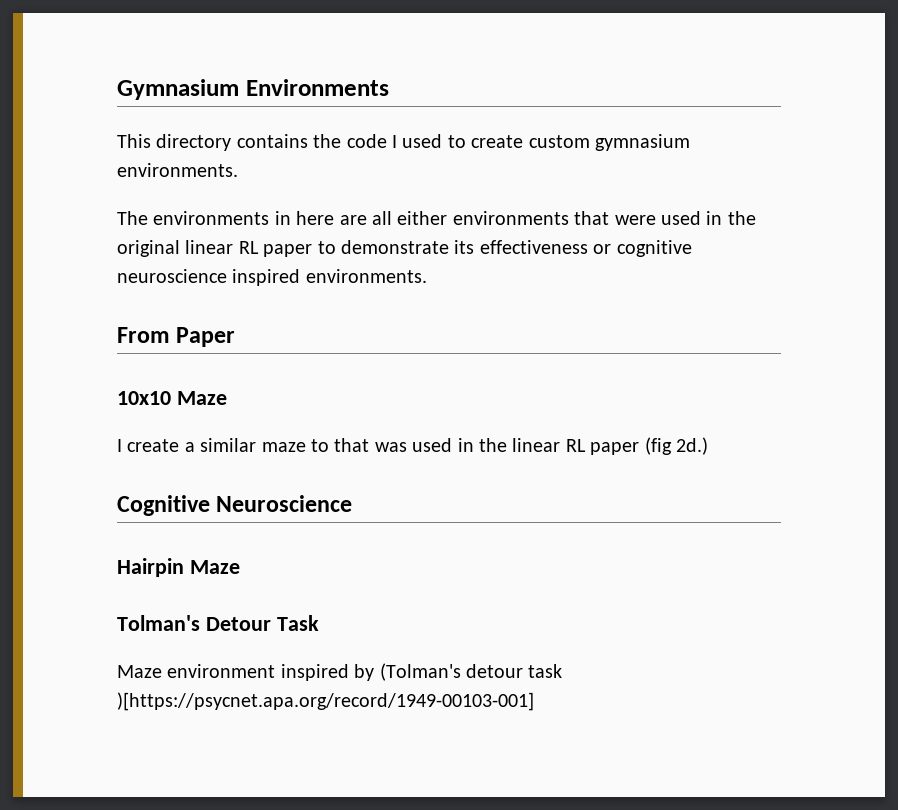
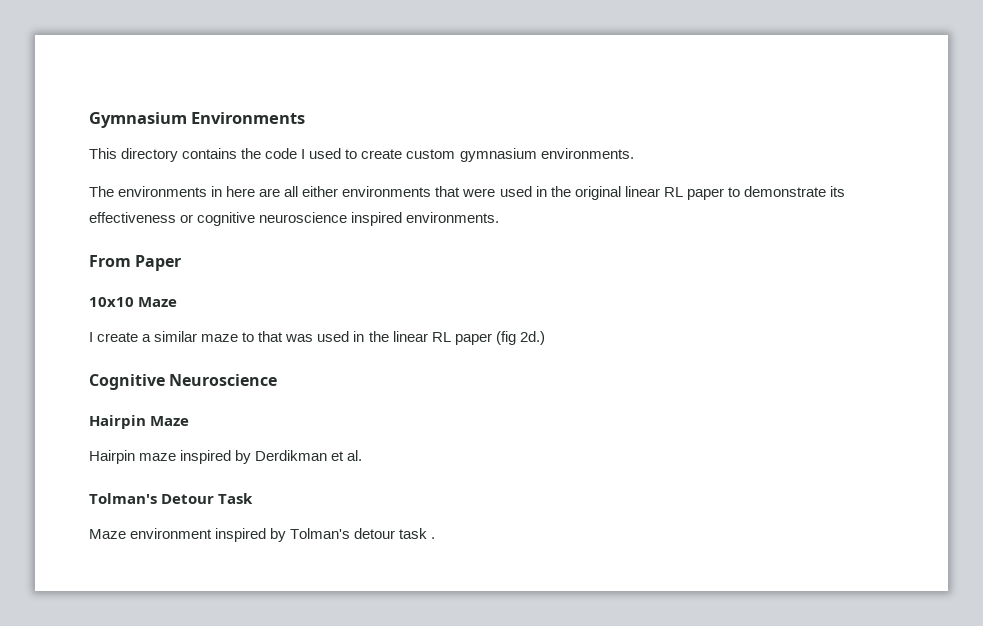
(240, 567) none -> [89,450,363,464] // Hairpin maze inspired by Derdikman et al.
[379,663,461,681] (Tolman's -> [290,528,351,539] Tolman's
[117,692,534,711] )[https://psycnet.apa.org/record/1949-00103-001] -> [431,537,436,539] .

